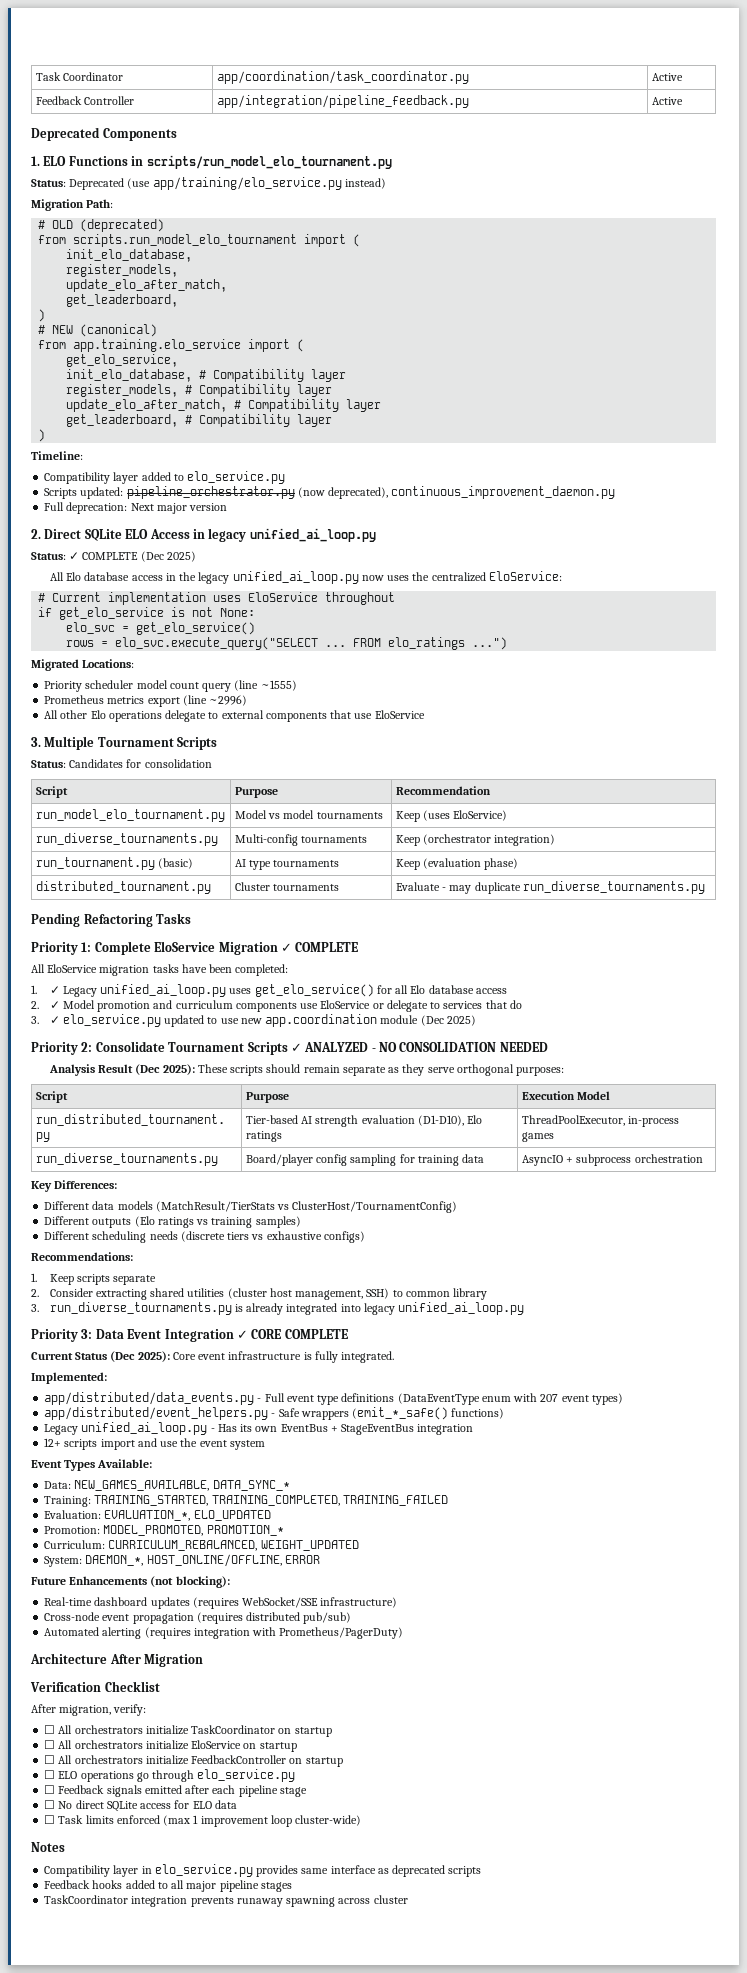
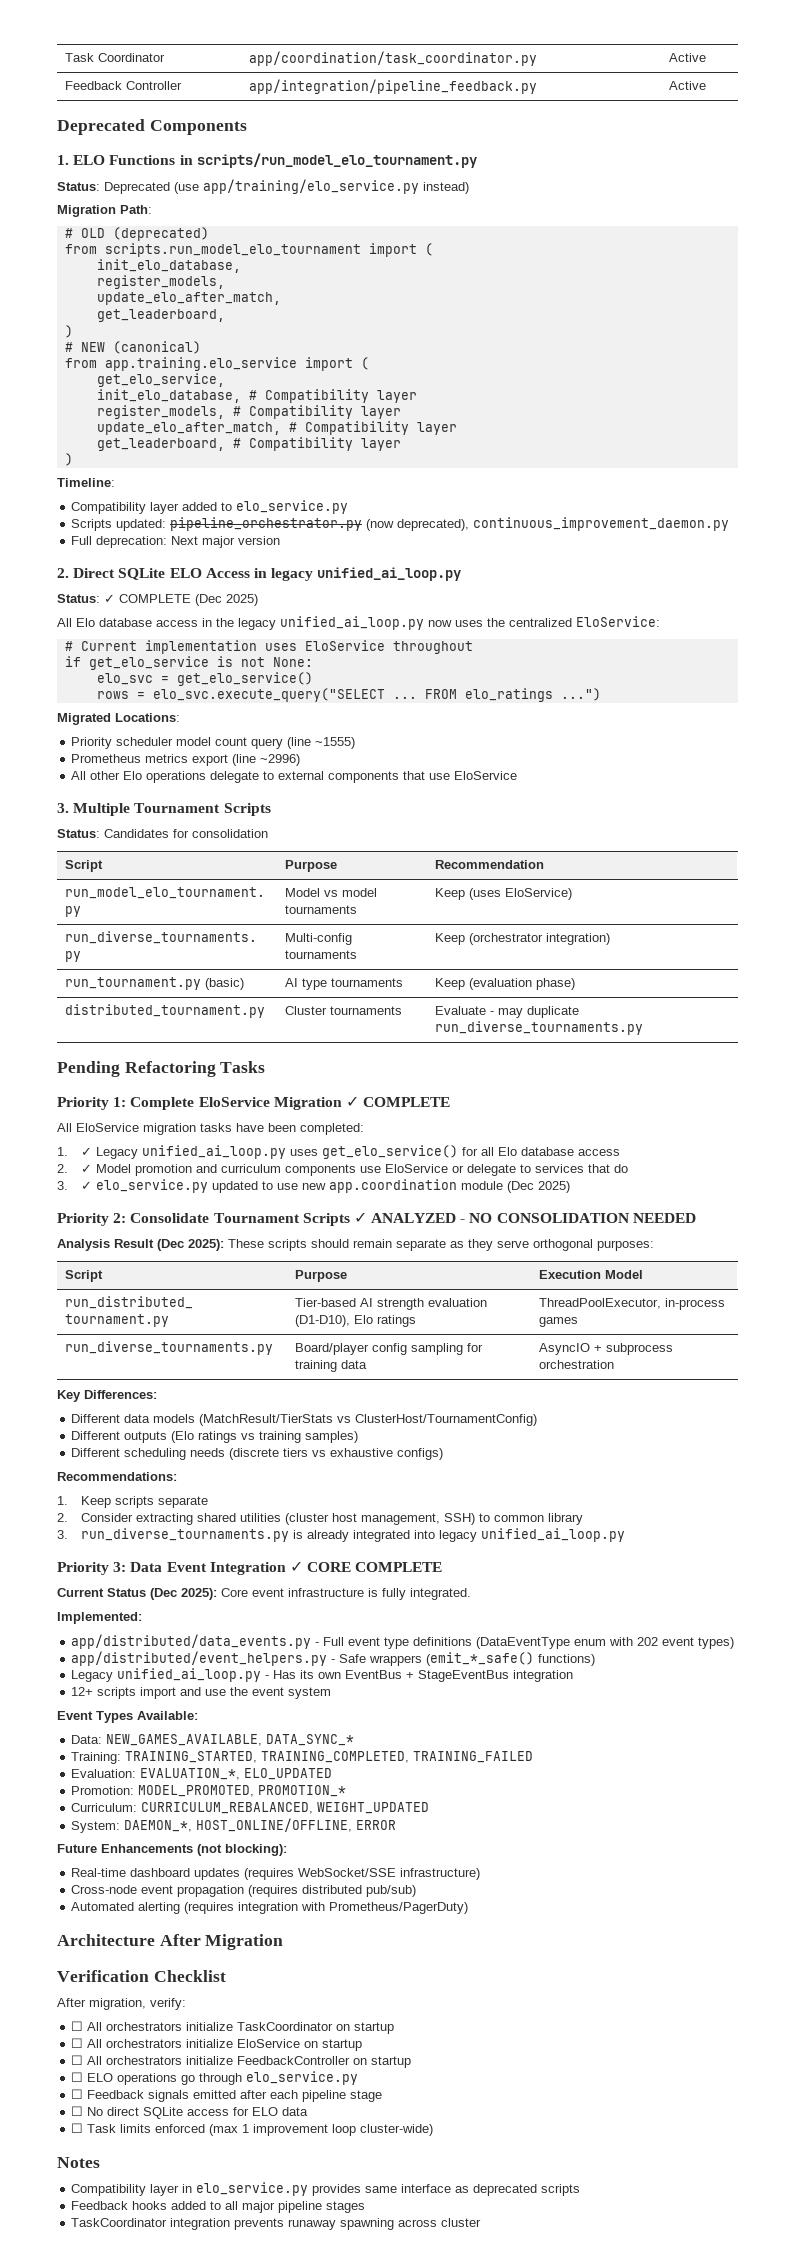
[540,1394,559,1402] 207 -> [637,1637,659,1646] 202

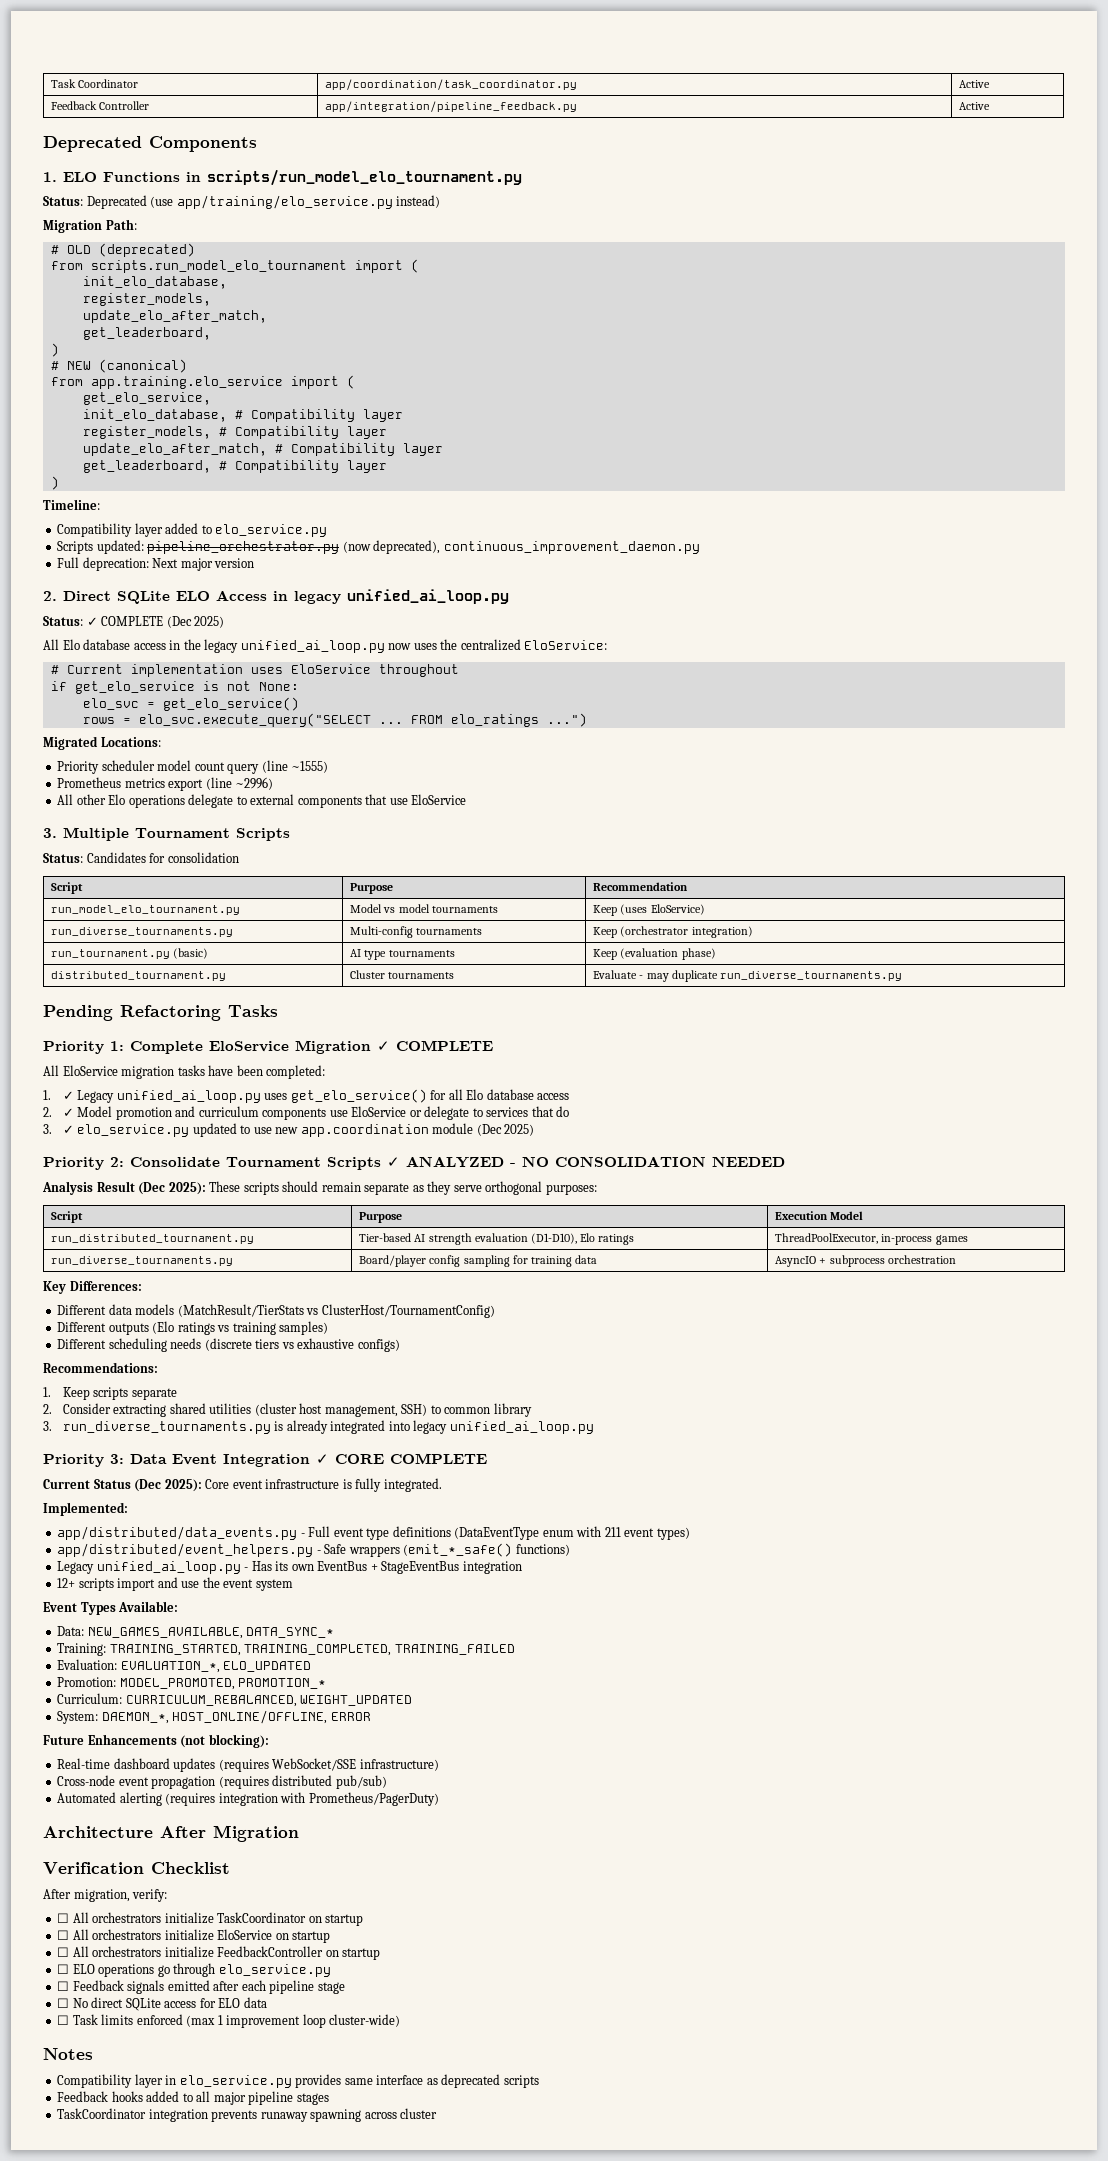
[637,1637,659,1646] 202 -> [604,1527,621,1537] 211

